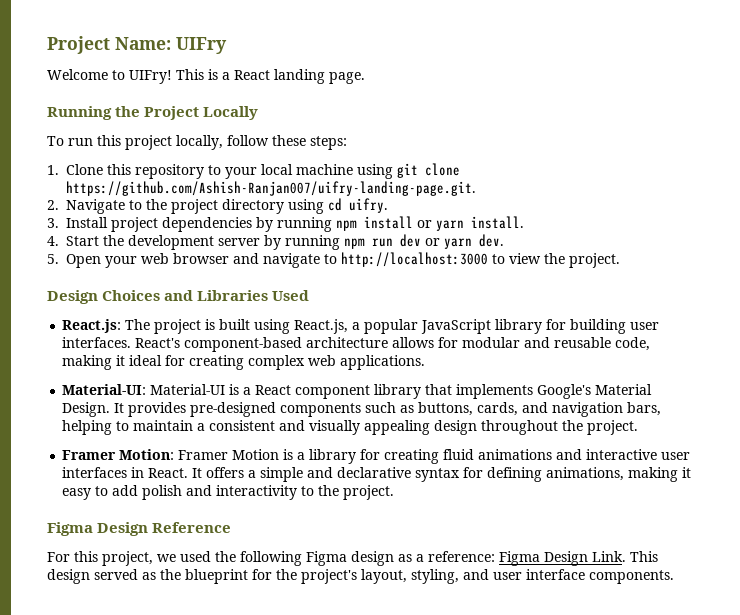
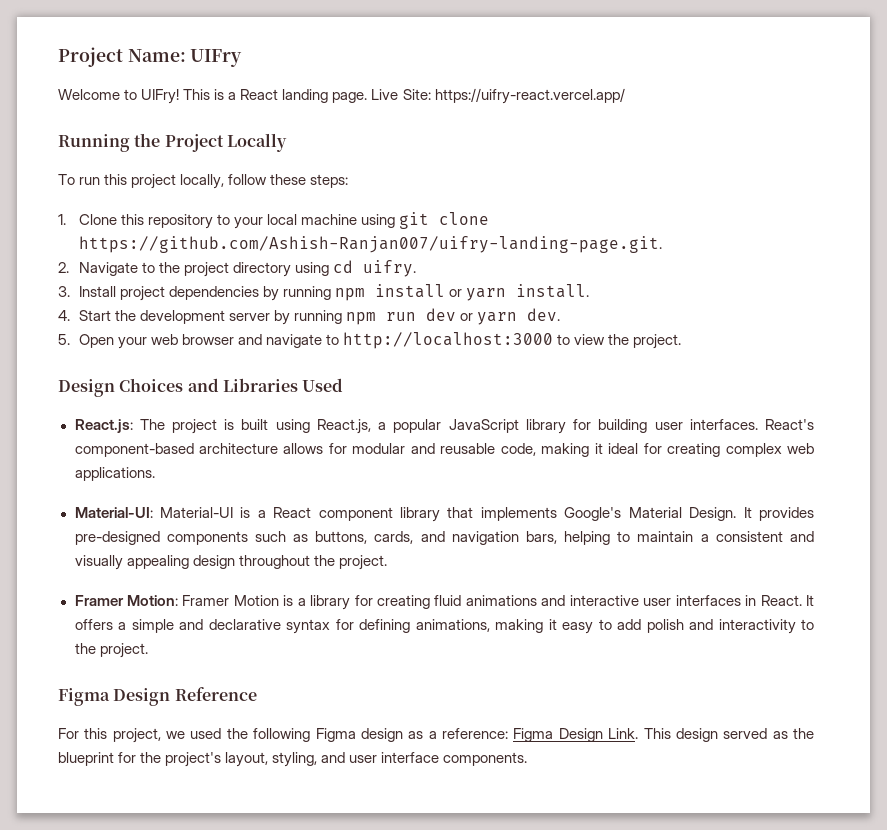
(365, 78) none -> [371,88,625,104] Live Site: https://uifry-react.vercel.app/

